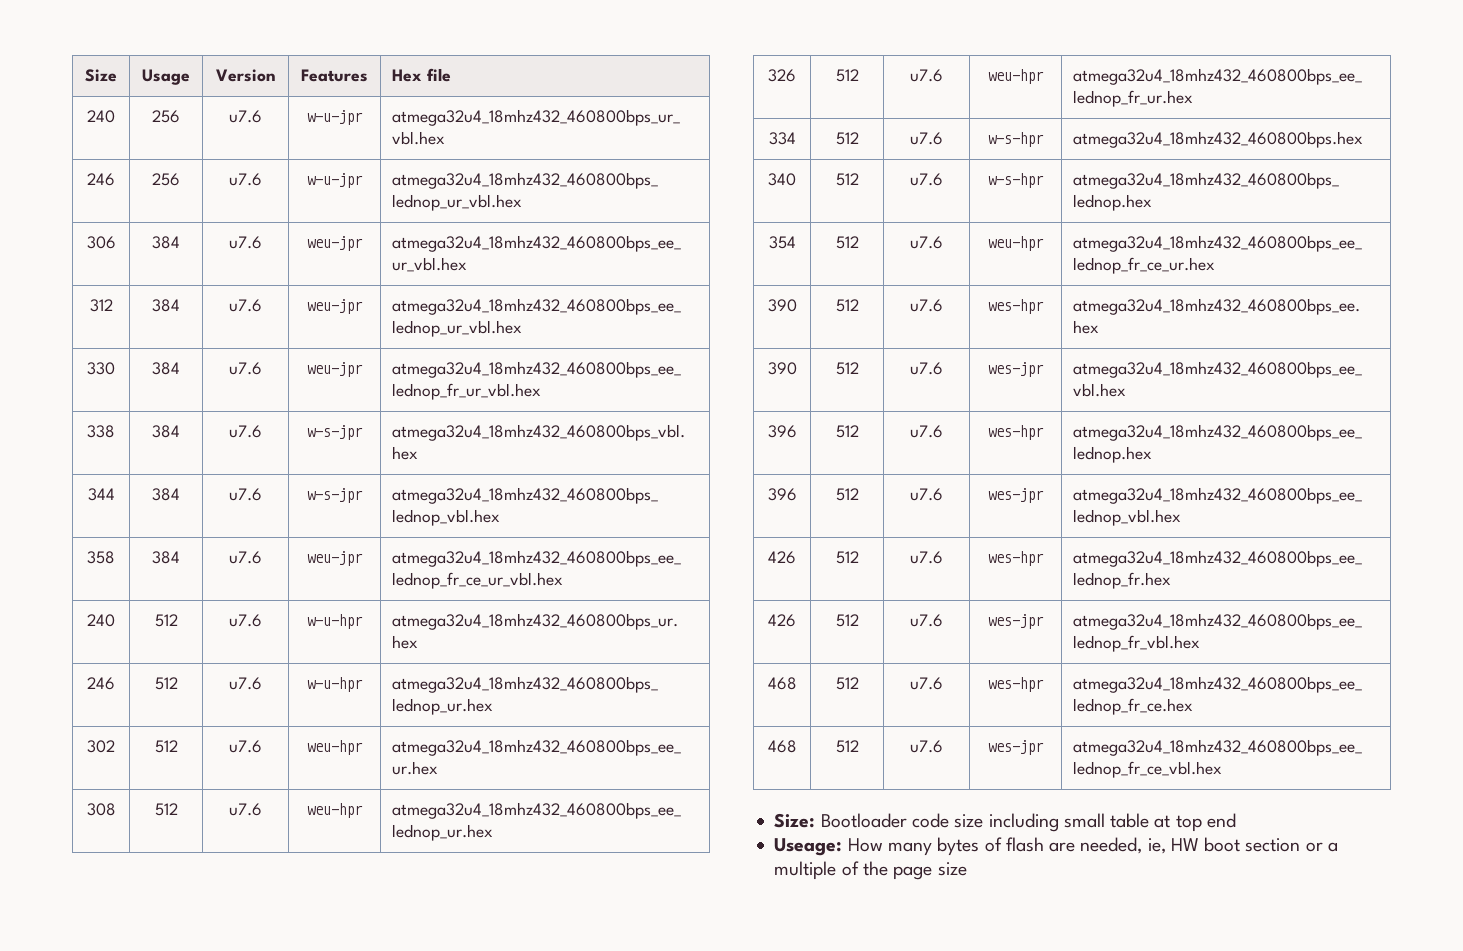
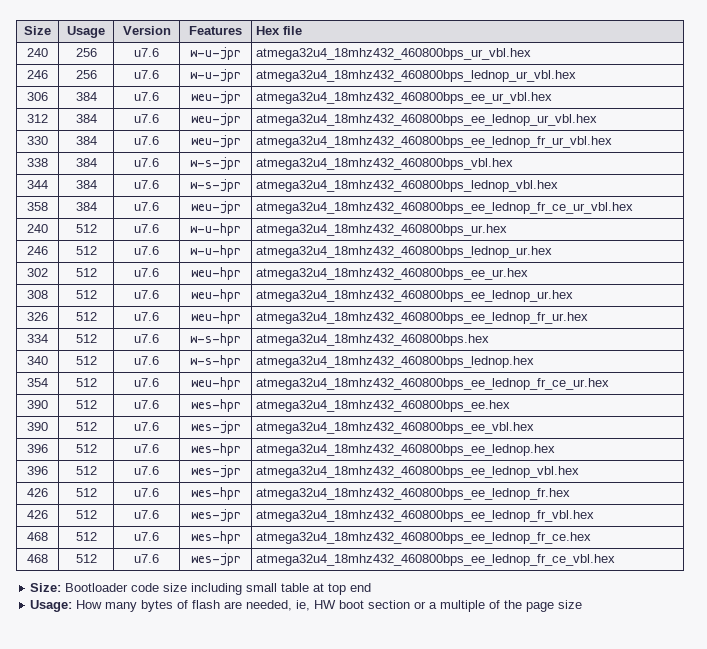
[774,838,843,856] Useage: -> [30,600,73,612] Usage:

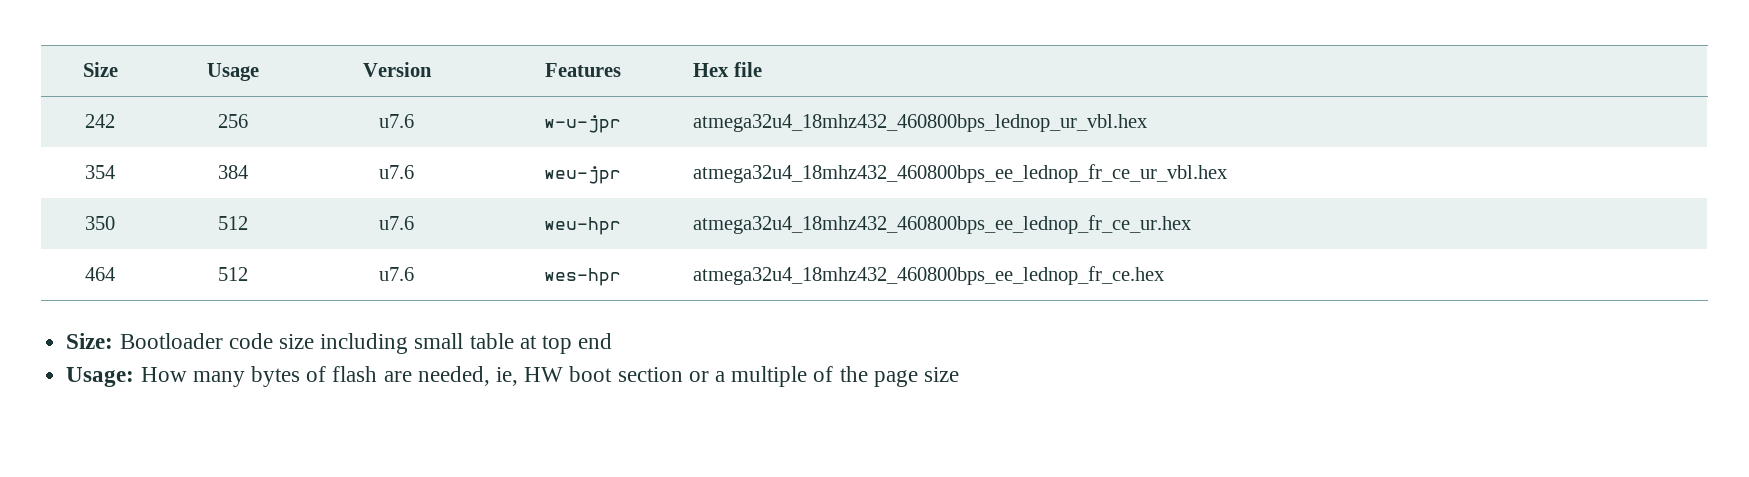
[27,48,48,57] [75,48,97,57] [134,48,159,57] [190,47,241,60] [256,48,532,60] [27,70,48,79] [75,70,97,79] [134,70,159,79] [190,69,241,82] [256,70,577,82] [27,92,48,101] [75,92,97,101] [134,92,159,101] [190,91,241,104] [256,92,553,104] [27,114,48,123] [75,114,97,123] [134,114,159,123] [190,113,241,126] [256,114,598,126] [27,136,48,145] [75,136,97,145] [134,136,159,145] [190,135,241,148] [256,136,613,148] [27,158,48,167] [75,158,97,167] [134,158,159,167] [190,157,241,170] [256,158,514,170] [27,180,48,189] [75,180,97,189] [134,180,159,189] [190,179,241,192] [256,180,559,192] [27,202,48,211] [75,202,97,211] [134,202,159,211] [190,201,241,214] [256,202,634,214] [27,224,48,233] [75,224,97,233] [134,224,159,233] [190,223,241,236] [256,224,508,236] [27,246,48,255] [75,246,97,255] [134,246,159,255] [190,245,241,258] [256,246,553,258] [27,268,48,277] [75,268,97,277] [134,268,159,277] [190,267,241,280] [256,268,529,280] [27,290,48,299] [75,290,97,299] [134,290,159,299] [190,289,241,302] [256,290,574,302] [27,312,48,321] [75,312,97,321] [134,312,159,321] [190,311,241,324] [256,312,589,324] [27,334,48,343] [75,334,97,343] [134,334,159,343] [190,333,241,346] [256,334,490,346] [27,356,48,365] [75,356,97,365] [134,356,159,365] [190,355,241,368] [256,356,535,368] [27,378,48,387] [75,378,97,387] [134,378,159,387] [190,377,241,390] [256,378,610,390] [27,400,48,409] [75,400,97,409] [134,400,159,409] [190,399,241,412] [256,400,511,412] [27,422,48,431] [75,422,97,431] [134,422,159,431] [190,421,241,434] [256,422,535,434] [27,444,48,453] [75,444,97,453] [134,444,159,453] [190,443,241,456] [256,444,556,456] [27,466,48,475] [75,466,97,475] [134,466,159,475] [190,465,241,478] [256,466,580,478] [27,488,48,497] [75,488,97,497] [134,488,159,497] [190,487,241,500] [256,488,571,500] [27,510,48,519] [75,510,97,519] [134,510,159,519] [190,509,241,522] [256,510,595,522] [27,532,48,541] 240 | 256 | u7.6 | w-u-jpr | atmega32u4_18mhz432_460800bps_ur_vbl.hex // 246 | 256 | u7.6 | w-u-jpr | atmega32u4_18mhz432_460800bps_lednop_ur_vbl.hex // 306 | 384 | u7.6 | weu-jpr | atmega32u4_18mhz432_460800bps_ee_ur_vbl.hex // 312 | 384 | u7.6 | weu-jpr | atmega32u4_18mhz432_460800bps_ee_lednop_ur_vbl.hex // 330 | 384 | u7.6 | weu-jpr | atmega32u4_18mhz432_460800bps_ee_lednop_fr_ur_vbl.hex // 338 | 384 | u7.6 | w-s-jpr | atmega32u4_18mhz432_460800bps_vbl.hex // 344 | 384 | u7.6 | w-s-jpr | atmega32u4_18mhz432_460800bps_lednop_vbl.hex // 358 | 384 | u7.6 | weu-jpr | atmega32u4_18mhz432_460800bps_ee_lednop_fr_ce_ur_vbl.hex // 240 | 512 | u7.6 | w-u-hpr | atmega32u4_18mhz432_460800bps_ur.hex // 246 | 512 | u7.6 | w-u-hpr | atmega32u4_18mhz432_460800bps_lednop_ur.hex // 302 | 512 | u7.6 | weu-hpr | atmega32u4_18mhz432_460800bps_ee_ur.hex // 308 | 512 | u7.6 | weu-hpr | atmega32u4_18mhz432_460800bps_ee_lednop_ur.hex // 326 | 512 | u7.6 | weu-hpr | atmega32u4_18mhz432_460800bps_ee_lednop_fr_ur.hex // 334 | 512 | u7.6 | w-s-hpr | atmega32u4_18mhz432_460800bps.hex // 340 | 512 | u7.6 | w-s-hpr | atmega32u4_18mhz432_460800bps_lednop.hex // 354 | 512 | u7.6 | weu-hpr | atmega32u4_18mhz432_460800bps_ee_lednop_fr_ce_ur.hex // 390 | 512 | u7.6 | wes-hpr | atmega32u4_18mhz432_460800bps_ee.hex // 390 | 512 | u7.6 | wes-jpr | atmega32u4_18mhz432_460800bps_ee_vbl.hex // 396 | 512 | u7.6 | wes-hpr | atmega32u4_18mhz432_460800bps_ee_lednop.hex // 396 | 512 | u7.6 | wes-jpr | atmega32u4_18mhz432_460800bps_ee_lednop_vbl.hex // 426 | 512 | u7.6 | wes-hpr | atmega32u4_18mhz432_460800bps_ee_lednop_fr.hex // 426 | 512 | u7.6 | wes-jpr | atmega32u4_18mhz432_460800bps_ee_lednop_fr_vbl.hex // 468 -> [85,114,115,128] [218,114,248,128] [379,114,414,128] [544,115,621,133] [693,114,1148,132] [85,165,115,179] [218,165,248,179] [379,165,414,179] [544,166,621,184] [693,164,1228,183] [85,216,115,230] [218,216,248,230] [379,216,414,230] [544,217,621,235] [693,215,1192,234] [85,267,115,281] 242 | 256 | u7.6 | w-u-jpr | atmega32u4_18mhz432_460800bps_lednop_ur_vbl.hex // 354 | 384 | u7.6 | weu-jpr | atmega32u4_18mhz432_460800bps_ee_lednop_fr_ce_ur_vbl.hex // 350 | 512 | u7.6 | weu-hpr | atmega32u4_18mhz432_460800bps_ee_lednop_fr_ce_ur.hex // 464
[27,554,48,563] [75,554,97,563] [134,554,159,563] [190,553,241,566] [256,554,616,566] // 468 | 512 | u7.6 | wes-jpr | atmega32u4_18mhz432_460800bps_ee_lednop_fr_ce_vbl.hex -> (1165, 275) none

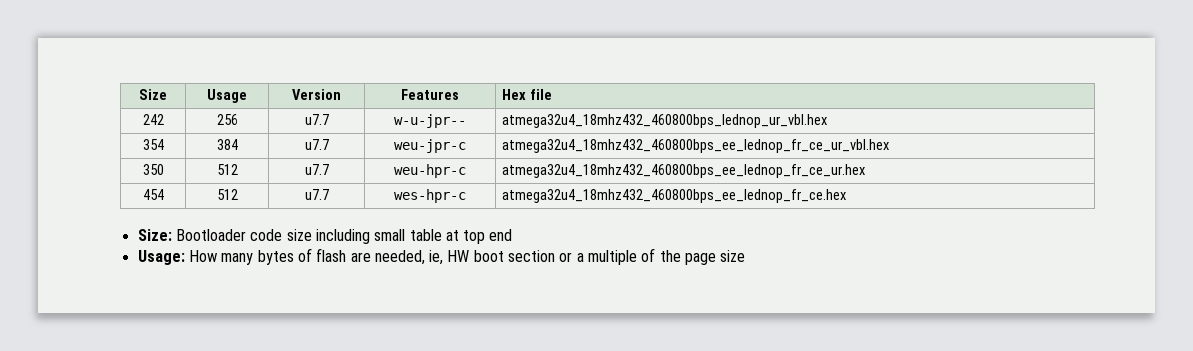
[379,114,414,128] [544,115,621,133] u7.6 | w-u-jpr -> [304,114,329,125] [394,114,467,128] u7.7 | w-u-jpr--
[379,165,414,179] [544,166,621,184] u7.6 | weu-jpr -> [304,139,329,150] [394,139,467,153] u7.7 | weu-jpr-c
[379,216,414,230] [544,217,621,235] u7.6 | weu-hpr -> [304,164,329,175] [394,164,467,178] u7.7 | weu-hpr-c
[85,267,115,281] [218,267,248,281] [379,267,414,281] [544,268,621,286] 464 | 512 | u7.6 | wes-hpr -> [142,189,164,200] [216,189,238,200] [304,189,329,200] [394,189,467,203] 454 | 512 | u7.7 | wes-hpr-c

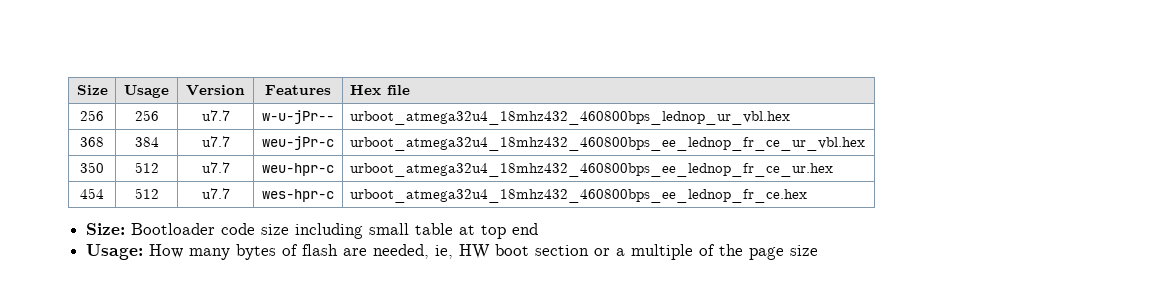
[142,114,164,125] 242 -> [80,110,104,121] 256
[394,114,467,128] [502,114,828,128] [142,139,164,150] w-u-jpr-- | atmega32u4_18mhz432_460800bps_lednop_ur_vbl.hex // 354 -> [262,110,334,124] [349,111,790,125] [80,137,104,147] w-u-jPr-- | urboot_atmega32u4_18mhz432_460800bps_lednop_ur_vbl.hex // 368
[394,139,467,153] [502,139,890,153] weu-jpr-c | atmega32u4_18mhz432_460800bps_ee_lednop_fr_ce_ur_vbl.hex -> [262,136,334,150] [349,137,865,151] weu-jPr-c | urboot_atmega32u4_18mhz432_460800bps_ee_lednop_fr_ce_ur_vbl.hex
[502,164,866,178] atmega32u4_18mhz432_460800bps_ee_lednop_fr_ce_ur.hex -> [349,163,833,177] urboot_atmega32u4_18mhz432_460800bps_ee_lednop_fr_ce_ur.hex
[502,189,847,203] atmega32u4_18mhz432_460800bps_ee_lednop_fr_ce.hex -> [349,189,807,203] urboot_atmega32u4_18mhz432_460800bps_ee_lednop_fr_ce.hex

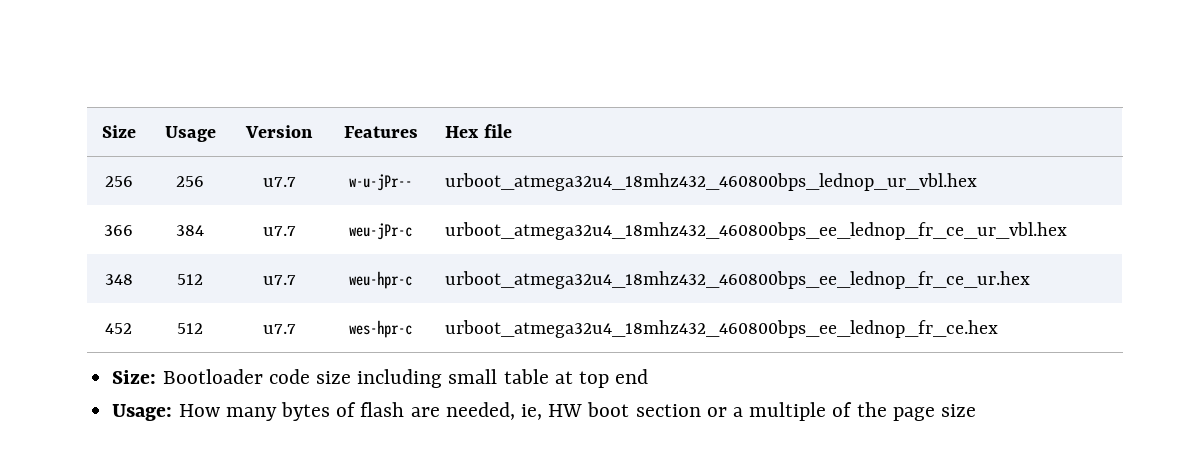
[80,137,104,147] 368 -> [104,225,133,236] 366
[80,162,104,173] 350 -> [104,274,133,285] 348
[80,188,104,199] 454 -> [105,323,132,334] 452

